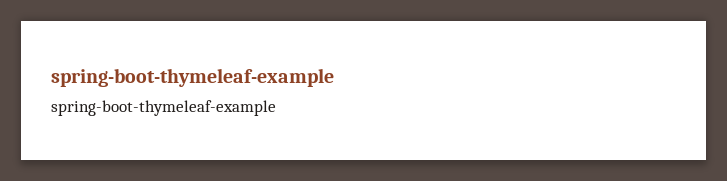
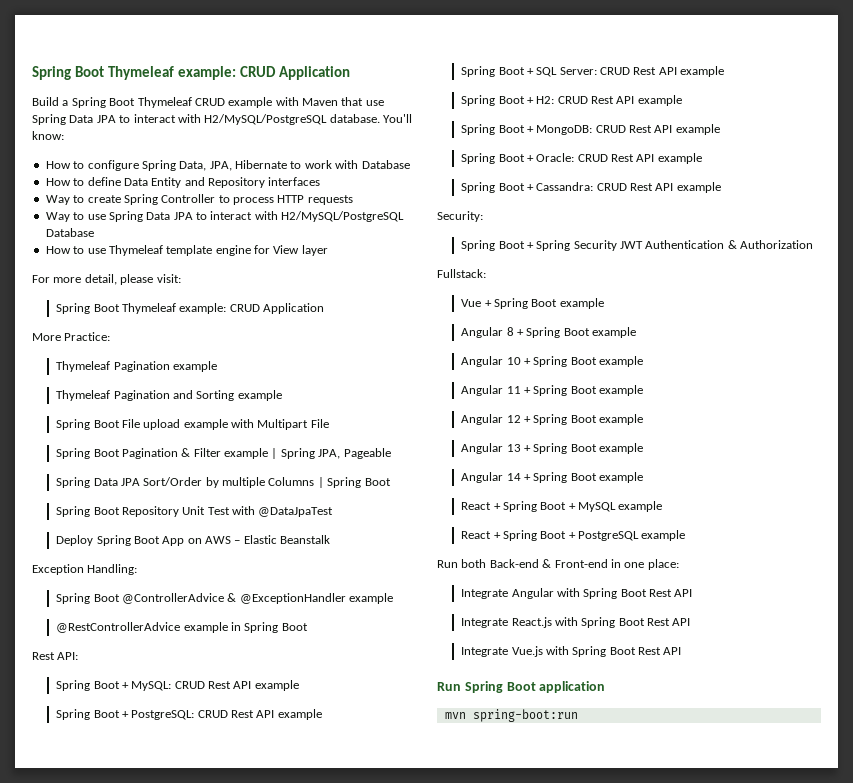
[51,68,334,87] [51,100,276,116] spring-boot-thymeleaf-example // spring-boot-thymeleaf-example -> [32,66,350,80] [32,97,384,108] [32,114,412,125] [32,131,64,140] [45,160,410,171] [45,177,321,188] [45,194,353,205] [45,211,405,222] [45,228,94,237] [45,245,328,256] [32,274,181,285] [56,303,325,314] [32,332,111,341] [56,361,217,372] [56,390,282,401] [56,419,329,430] [56,448,391,459] [56,477,391,488] [56,506,334,517] [56,535,331,546] [32,564,138,575] [56,593,394,604] [56,622,308,633] [32,652,79,660] [56,680,299,691] [56,709,322,720] [461,66,725,77] [461,95,682,106] [461,124,720,135] [461,153,702,164] [461,182,721,193] [437,211,483,222] [461,240,814,251] [437,269,486,278] [461,298,604,309] [461,327,637,338] [461,356,644,367] [461,385,644,396] [461,414,644,425] [461,443,644,454] [461,472,644,483] [461,501,663,512] [461,530,686,541] [437,559,679,570] [461,588,693,599] [461,617,691,628] [461,646,682,657] [437,681,606,693] [444,709,578,722] Spring Boot Thymeleaf example: CRUD Application // Build a Spring Boot Thymeleaf CRUD example with Maven that use Spring Data JPA to interact with H2/MySQL/PostgreSQL database. You'll know: // How to configure Spring Data, JPA, Hibernate to work with Database // How to define Data Entity and Repository interfaces // Way to create Spring Controller to process HTTP requests // Way to use Spring Data JPA to interact with H2/MySQL/PostgreSQL Database // How to use Thymeleaf template engine for View layer // For more detail, please visit: // Spring Boot Thymeleaf example: CRUD Application // More Practice: // Thymeleaf Pagination example // Thymeleaf Pagination and Sorting example // Spring Boot File upload example with Multipart File // Spring Boot Pagination & Filter example | Spring JPA, Pageable // Spring Data JPA Sort/Order by multiple Columns | Spring Boot // Spring Boot Repository Unit Test with @DataJpaTest // Deploy Spring Boot App on AWS – Elastic Beanstalk // Exception Handling: // Spring Boot @ControllerAdvice & @ExceptionHandler example // @RestControllerAdvice example in Spring Boot // Rest API: // Spring Boot + MySQL: CRUD Rest API example // Spring Boot + PostgreSQL: CRUD Rest API example // Spring Boot + SQL Server: CRUD Rest API example // Spring Boot + H2: CRUD Rest API example // Spring Boot + MongoDB: CRUD Rest API example // Spring Boot + Oracle: CRUD Rest API example // Spring Boot + Cassandra: CRUD Rest API example // Security: // Spring Boot + Spring Security JWT Authentication & Authorization // Fullstack: // Vue + Spring Boot example // Angular 8 + Spring Boot example // Angular 10 + Spring Boot example // Angular 11 + Spring Boot example // Angular 12 + Spring Boot example // Angular 13 + Spring Boot example // Angular 14 + Spring Boot example // React + Spring Boot + MySQL example // React + Spring Boot + PostgreSQL example // Run both Back-end & Front-end in one place: // Integrate Angular with Spring Boot Rest API // Integrate React.js with Spring Boot Rest API // Integrate Vue.js with Spring Boot Rest API // Run Spring Boot application // mvn spring-boot:run

